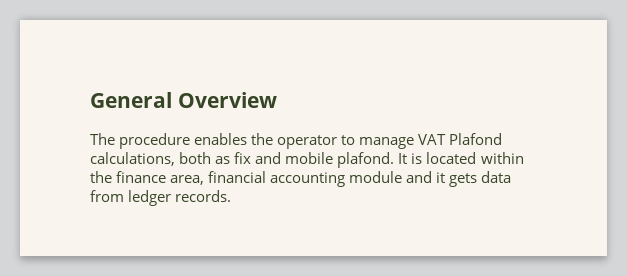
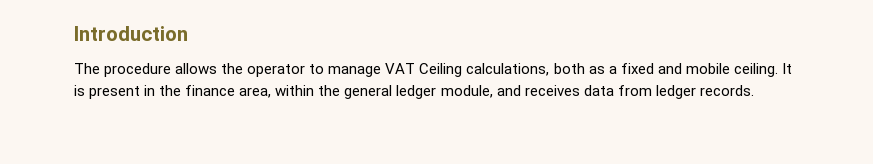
[90,92,277,108] General Overview -> [74,26,188,41] Introduction
[194,133,248,145] enables -> [175,63,218,74] allows
[449,133,503,145] Plafond -> [419,63,463,77] Ceiling
[234,152,252,164] fix -> [608,63,654,74] a fixed
[337,152,395,168] plafond. -> [733,63,778,77] ceiling.
[426,152,524,164] located within -> [89,85,156,99] present in
[208,171,478,187] financial accounting module and it gets -> [275,85,580,99] within the general ledger module, and receives

